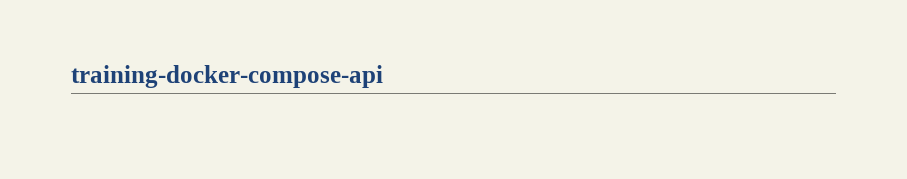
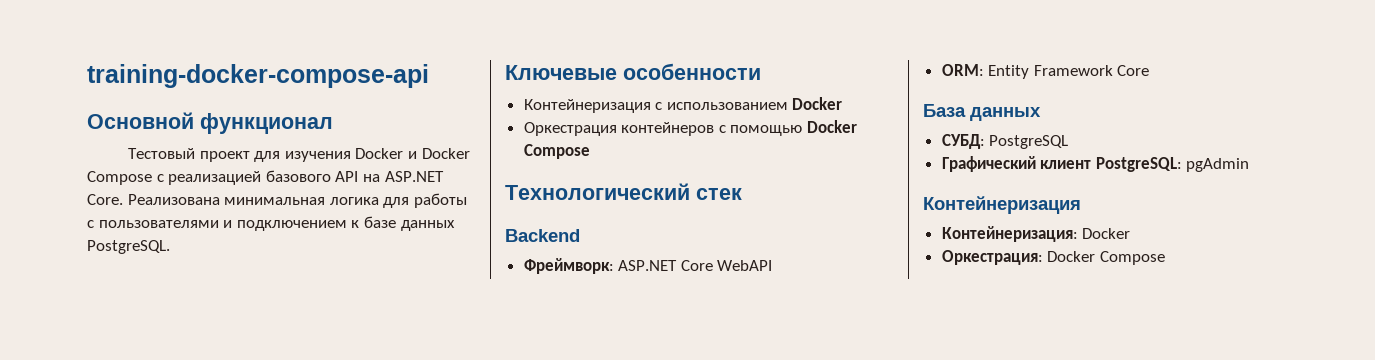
(383, 76) none -> [87,112,333,134] [128,148,470,162] [87,170,444,185] [87,193,467,208] [87,216,455,231] [87,240,170,254] [505,63,761,80] [523,97,843,113] [523,120,858,136] [523,144,590,159] [505,183,742,200] [505,229,580,242] [523,258,773,274] [941,64,1150,79] [923,104,1041,121] [941,134,1069,149] [941,156,1250,172] [923,196,1081,214] [941,226,1131,242] [941,250,1165,265] // Основной функционал // Тестовый проект для изучения Docker и Docker Compose с реализацией базового API на ASP.NET Core. Реализована минимальная логика для работы с пользователями и подключением к базе данных PostgreSQL. // Ключевые особенности // Контейнеризация с использованием Docker // Оркестрация контейнеров с помощью Docker Compose // Технологический стек // Backend // Фреймворк: ASP.NET Core WebAPI // ORM: Entity Framework Core // База данных // СУБД: PostgreSQL // Графический клиент PostgreSQL: pgAdmin // Контейнеризация // Контейнеризация: Docker // Оркестрация: Docker Compose

